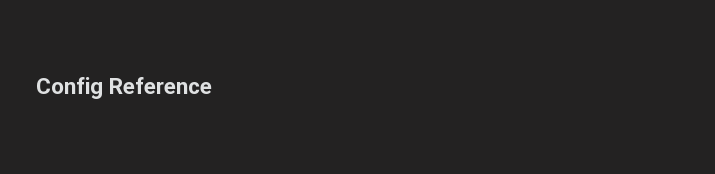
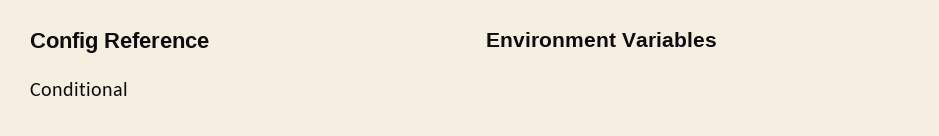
(213, 85) none -> [30,82,128,96] [486,32,717,47] // Conditional // Environment Variables

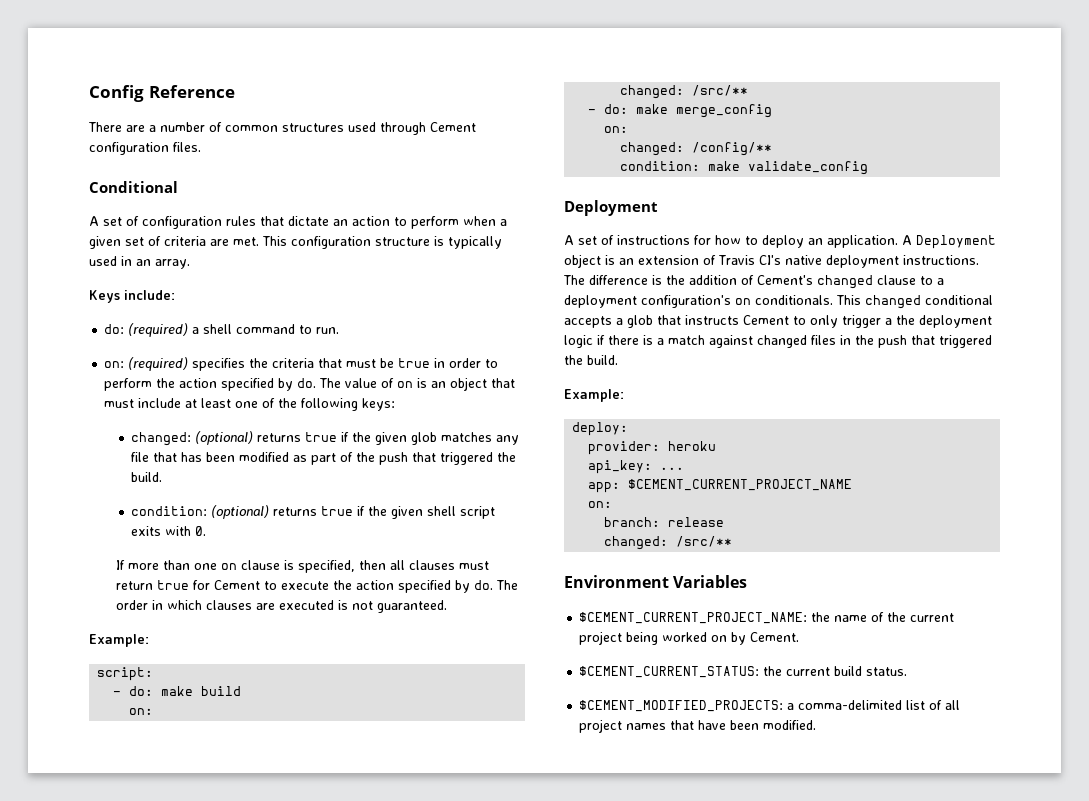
[30,82,128,96] [486,32,717,47] Conditional // Environment Variables -> [88,122,476,135] [89,142,201,155] [89,181,178,193] [89,216,507,229] [89,236,502,249] [89,256,190,269] [89,290,175,303] [104,323,340,337] [104,357,499,371] [104,377,516,391] [104,398,396,411] [131,431,520,446] [131,452,517,465] [131,472,163,482] [131,505,496,519] [131,526,207,536] [115,560,489,573] [115,580,518,593] [115,600,447,613] [89,634,149,647] [97,667,154,681] [113,686,242,696] [129,708,154,715] [620,85,749,99] [588,104,773,118] [604,126,629,133] [620,142,773,156] [620,161,869,175] [564,200,658,216] [564,235,996,249] [564,254,979,268] [563,275,944,289] [564,295,993,309] [564,315,992,328] [564,335,992,348] [564,355,618,365] [564,389,624,402] [572,422,629,436] [588,441,717,455] [588,460,685,474] [588,479,853,493] [588,501,613,508] [604,517,725,527] [604,536,733,550] [564,575,748,588] [579,612,955,624] [579,631,800,645] [579,666,908,678] [579,700,961,712] [579,719,817,733] There are a number of common structures used through Cement configuration files. // Conditional // A set of configuration rules that dictate an action to perform when a given set of criteria are met. This configuration structure is typically used in an array. // Keys include: // do: (required) a shell command to run. // on: (required) specifies the criteria that must be true in order to perform the action specified by do. The value of on is an object that must include at least one of the following keys: // changed: (optional) returns true if the given glob matches any file that has been modified as part of the push that triggered the build. // condition: (optional) returns true if the given shell script exits with 0. // If more than one on clause is specified, then all clauses must return true for Cement to execute the action specified by do. The order in which clauses are executed is not guaranteed. // Example: // script: // - do: make build // on: // changed: /src/** // - do: make merge_config // on: // changed: /config/** // condition: make validate_config // Deployment // A set of instructions for how to deploy an application. A Deployment object is an extension of Travis CI's native deployment instructions. The difference is the addition of Cement's changed clause to a deployment configuration's on conditionals. This changed conditional accepts a glob that instructs Cement to only trigger a the deployment logic if there is a match against changed files in the push that triggered the build. // Example: // deploy: // provider: heroku // api_key: ... // app: $CEMENT_CURRENT_PROJECT_NAME // on: // branch: release // changed: /src/** // Environment Variables // $CEMENT_CURRENT_PROJECT_NAME: the name of the current project being worked on by Cement. // $CEMENT_CURRENT_STATUS: the current build status. // $CEMENT_MODIFIED_PROJECTS: a comma-delimited list of all project names that have been modified.

